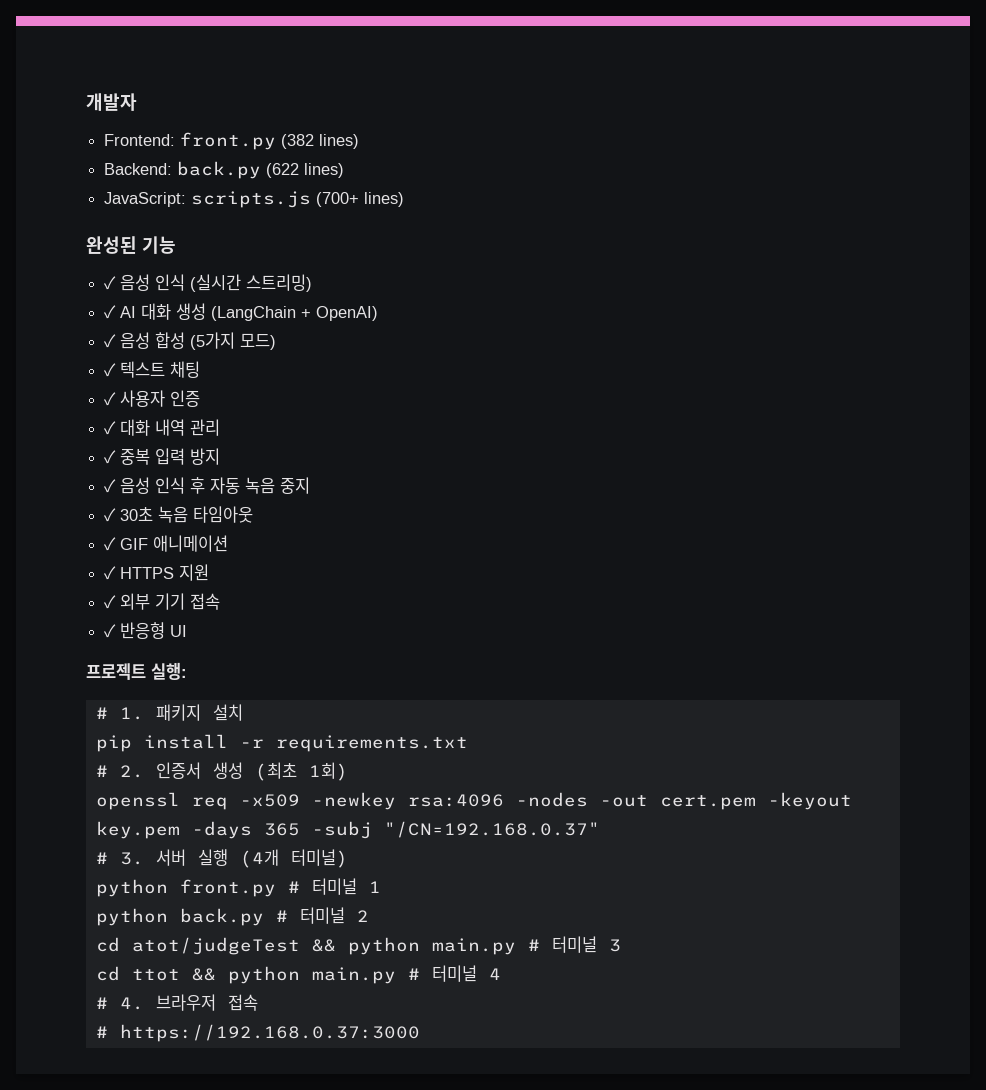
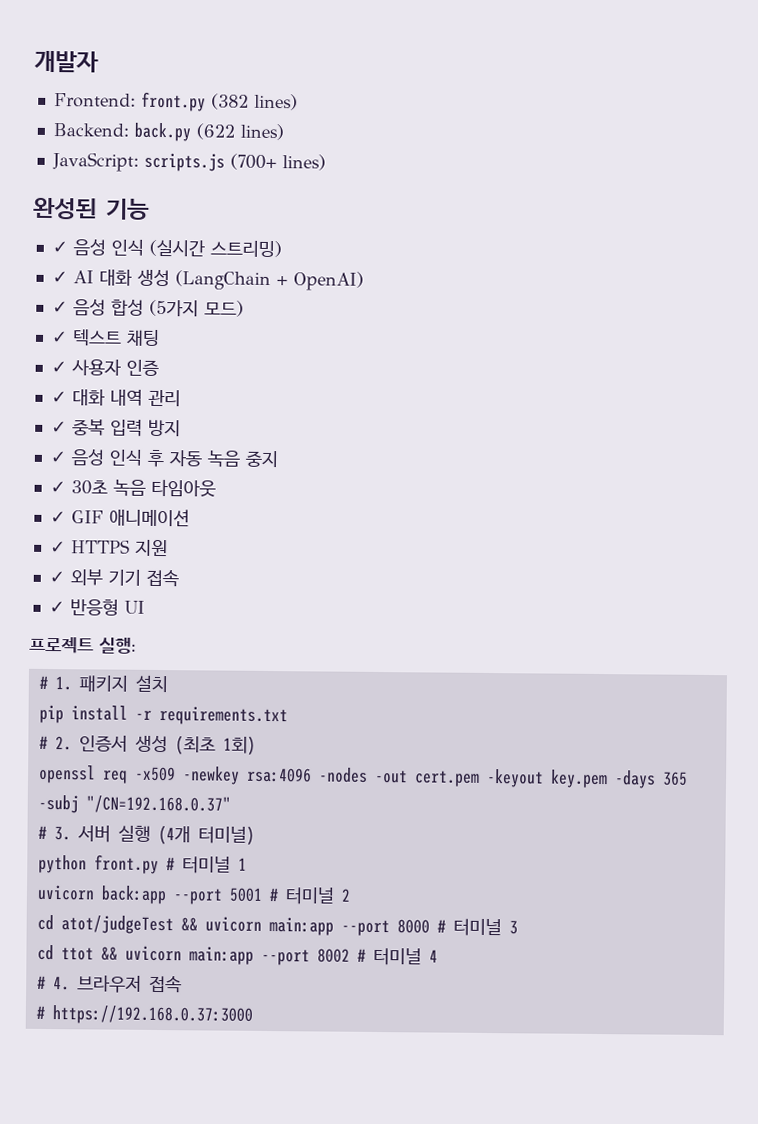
[95,908,264,926] python back.py -> [36,884,263,905] uvicorn back:app --port 5001
[347,937,516,955] python main.py -> [204,916,430,937] uvicorn main:app --port 8000
[227,966,396,984] python main.py -> [124,945,350,966] uvicorn main:app --port 8002

